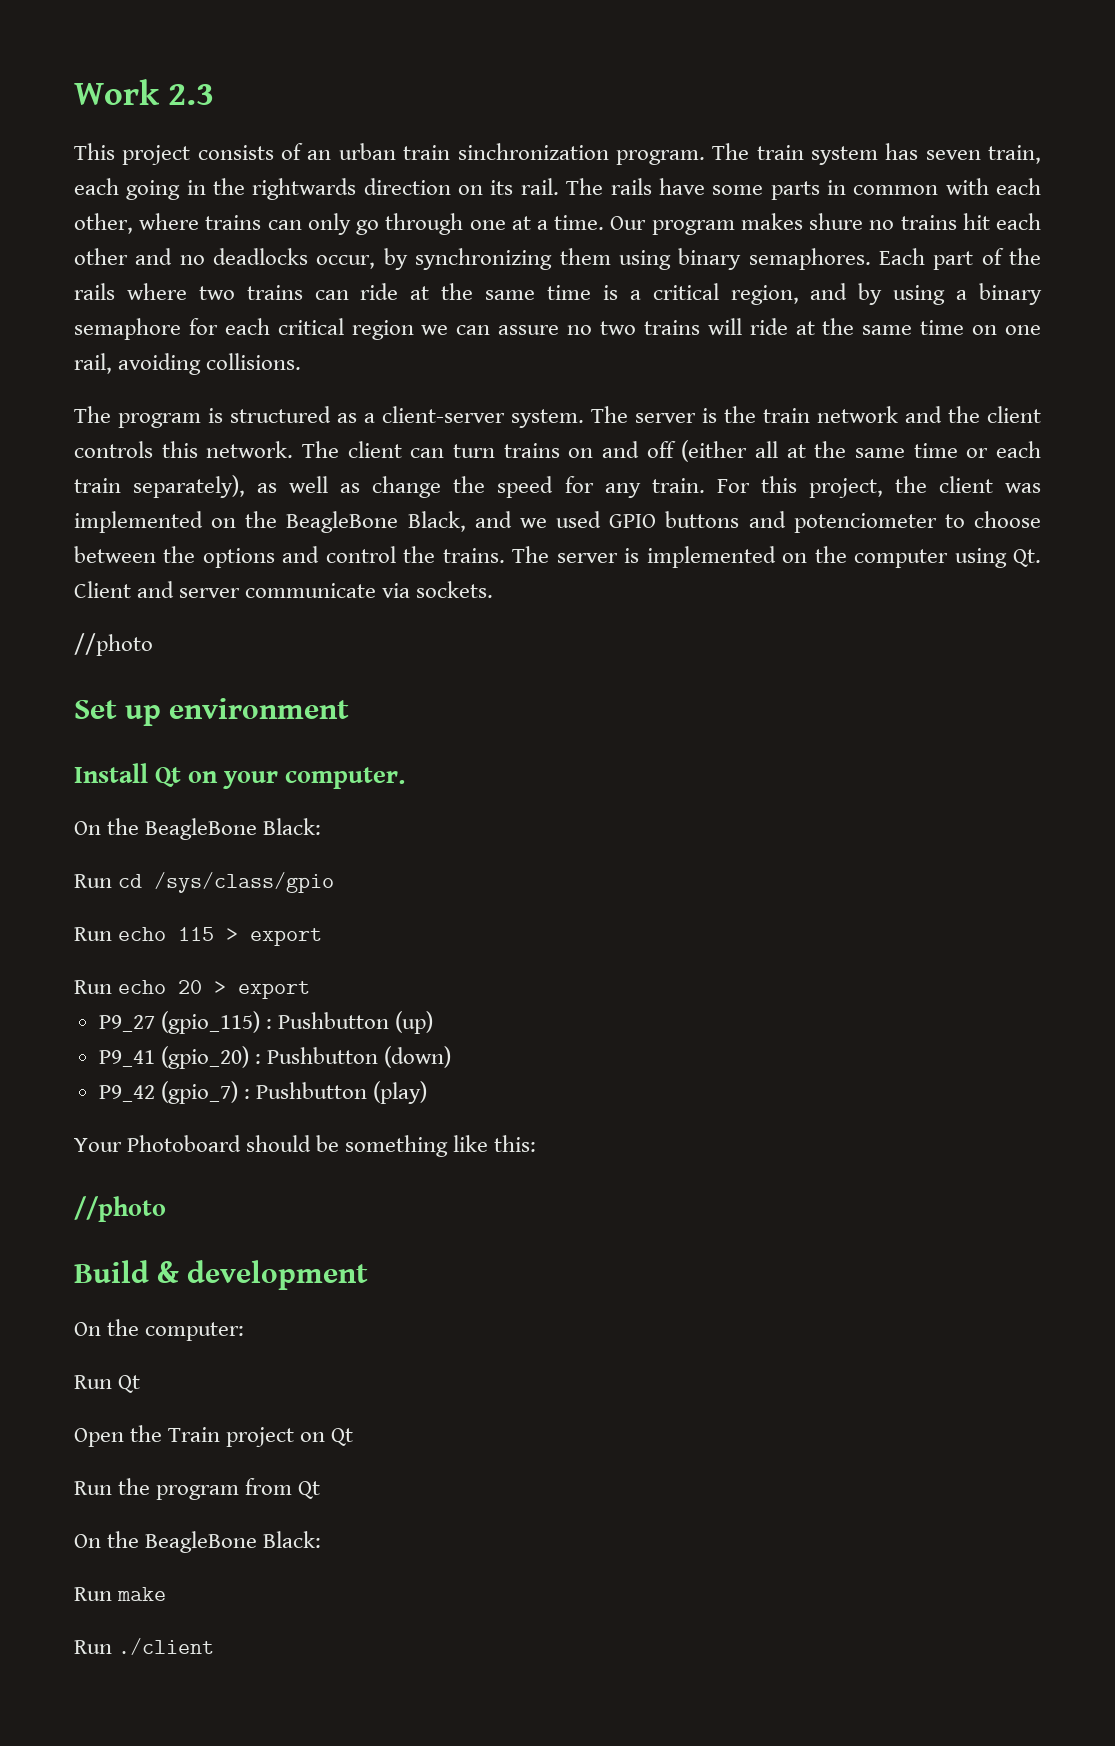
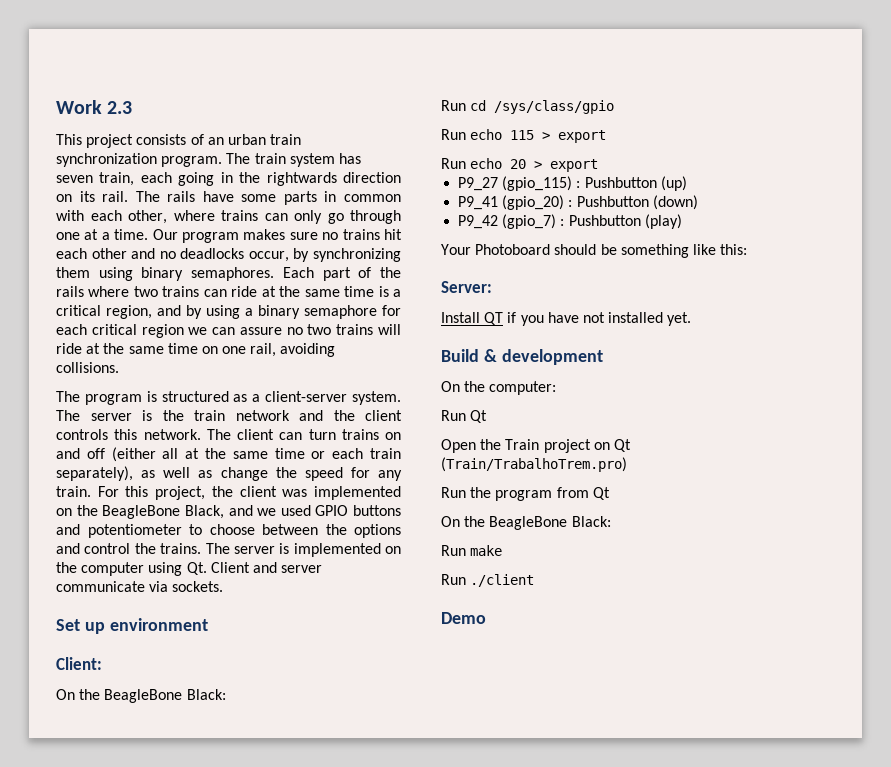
[457,143,609,160] sinchronization -> [56,153,157,167] synchronization
[809,213,864,230] shure -> [289,232,318,240] sure
[793,513,937,533] potenciometer -> [87,524,182,538] potentiometer
[74,633,153,656] // //photo -> (224, 586) none
[74,763,406,789] Install Qt on your computer. -> [56,657,102,670] Client:
[74,1196,166,1222] //photo -> [441,281,492,293] [441,312,692,326] Server: // Install QT if you have not installed yet.
(354, 1437) none -> [441,457,627,472] (Train/TrabalhoTrem.pro)
(215, 1646) none -> [441,612,486,624] // Demo

